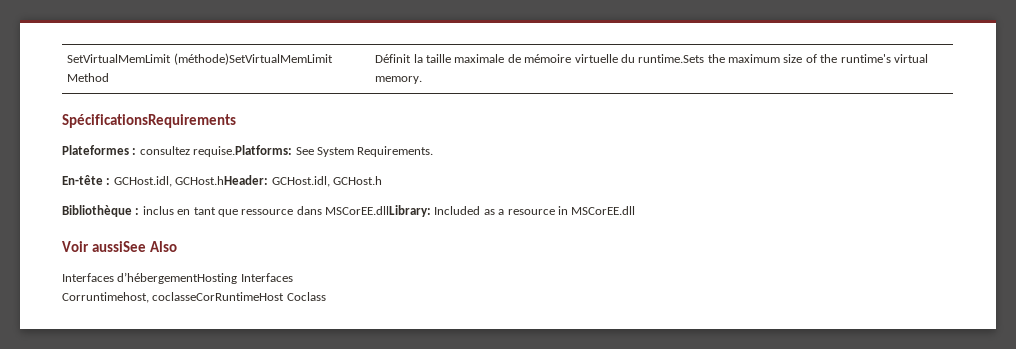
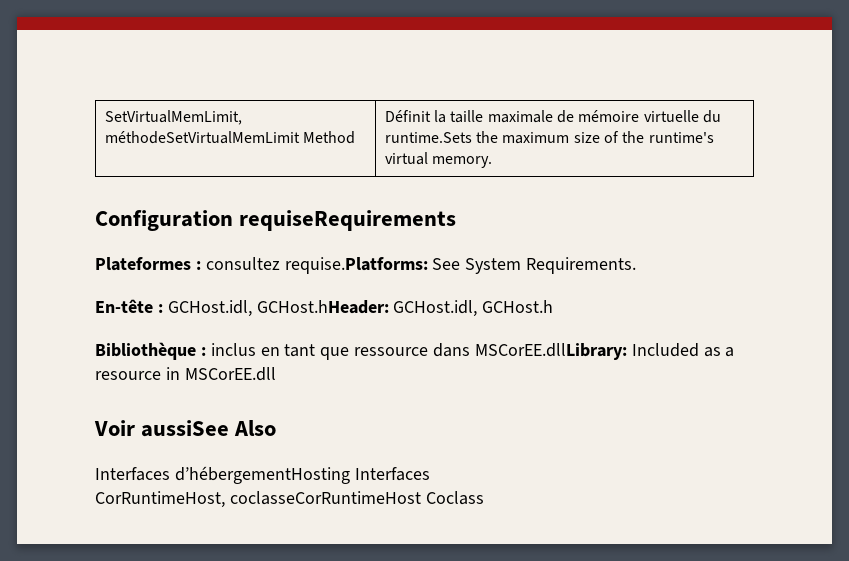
[67,53,333,65] SetVirtualMemLimit (méthode)SetVirtualMemLimit -> [104,110,242,125] [104,131,300,144] SetVirtualMemLimit, méthodeSetVirtualMemLimit
[62,114,236,128] SpécificationsRequirements -> [95,210,457,231] Configuration requiseRequirements
[62,292,149,303] Corruntimehost, -> [95,491,225,508] CorRuntimeHost,

